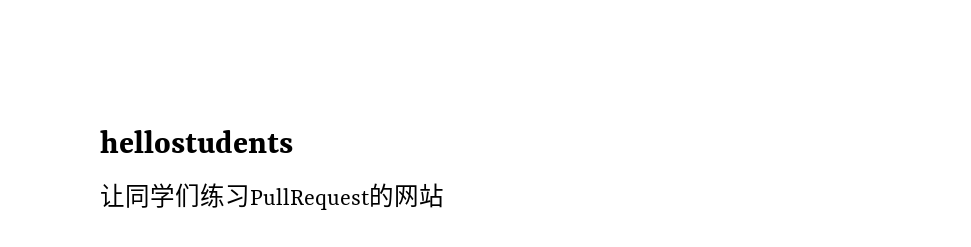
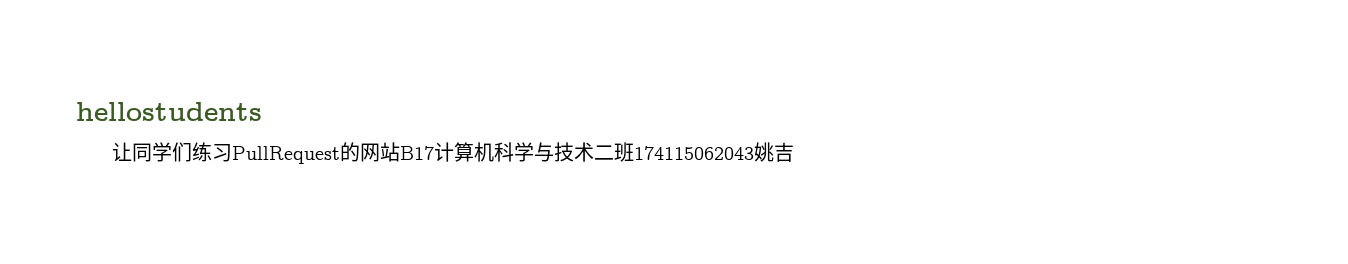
(444, 195) none -> [399,142,794,162] B17计算机科学与技术二班174115062043姚吉

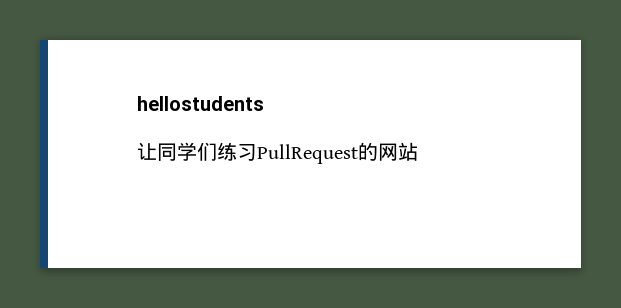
[399,142,794,162] B17计算机科学与技术二班174115062043姚吉 -> (418, 151) none

